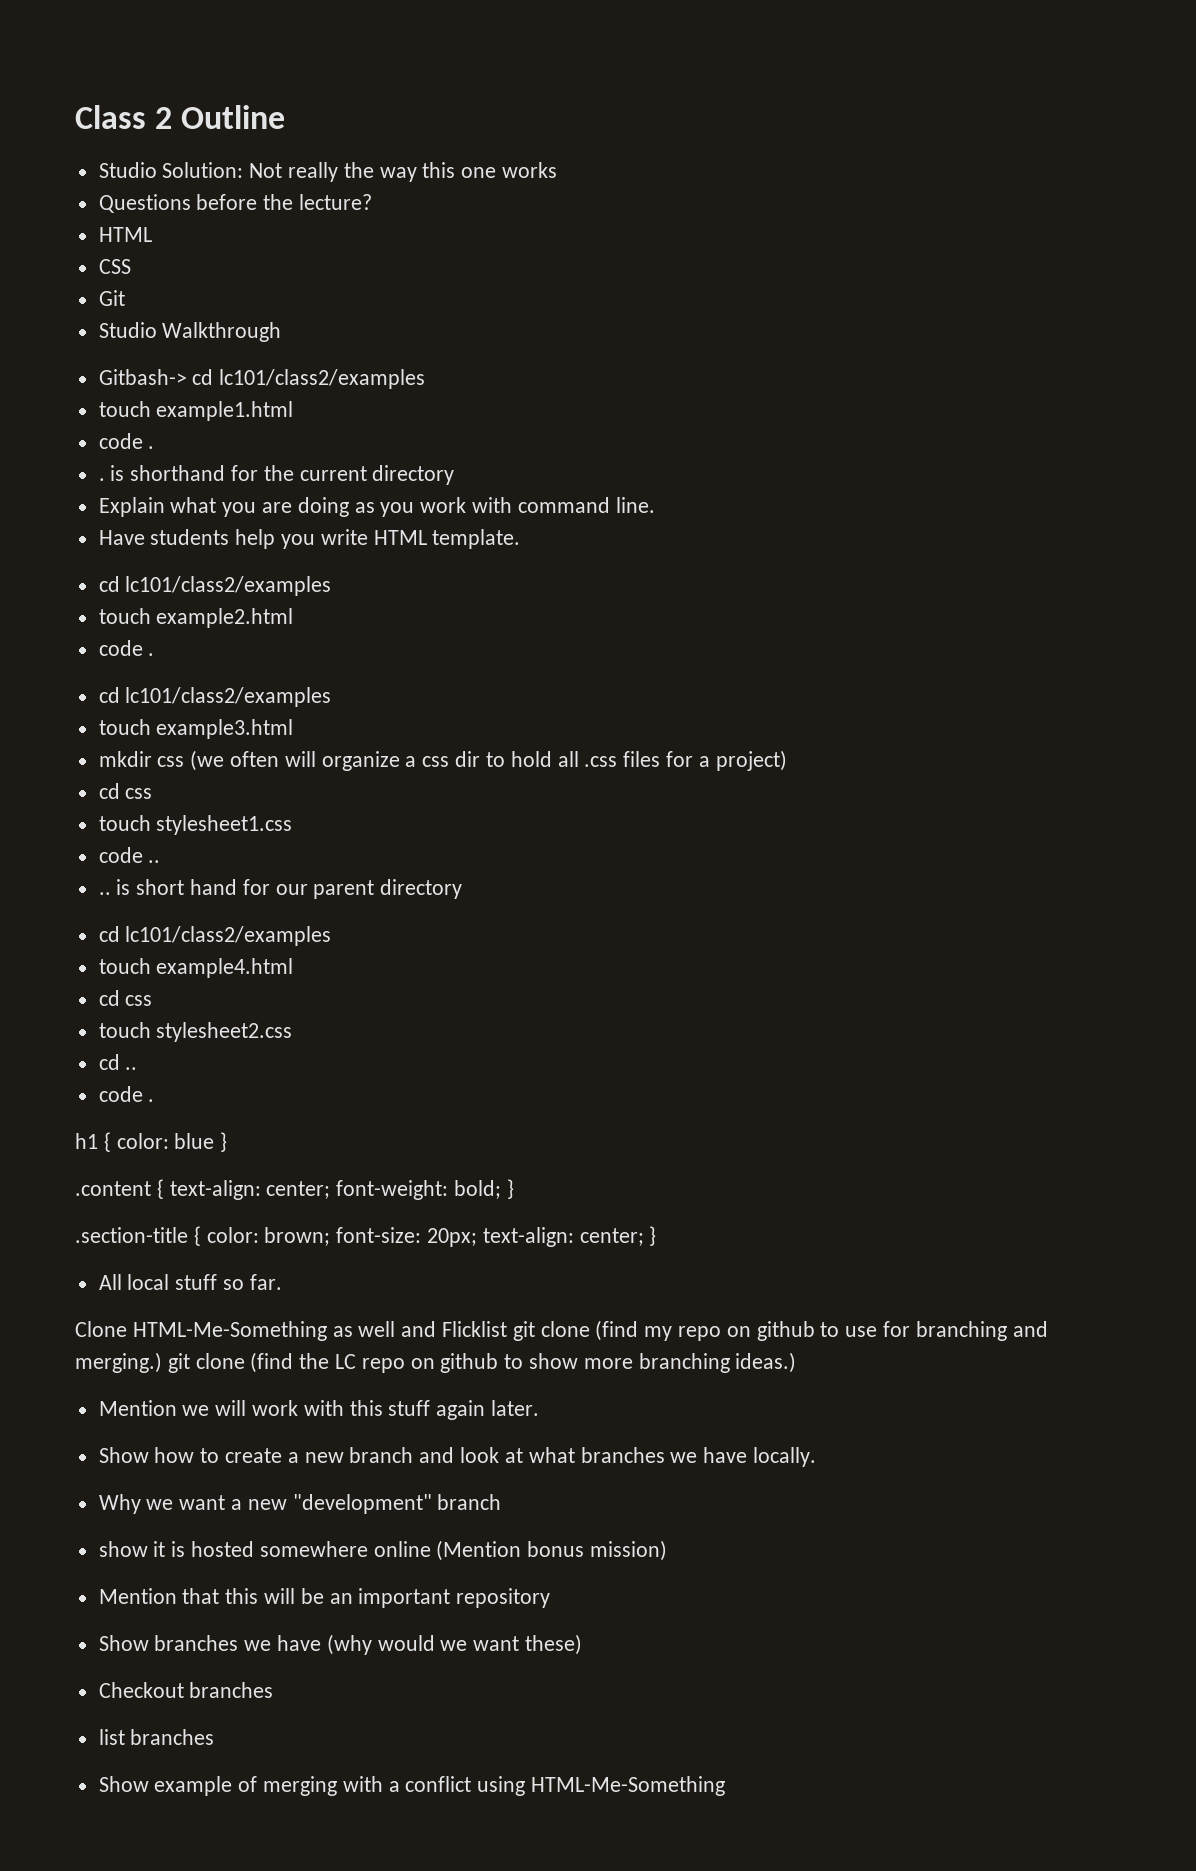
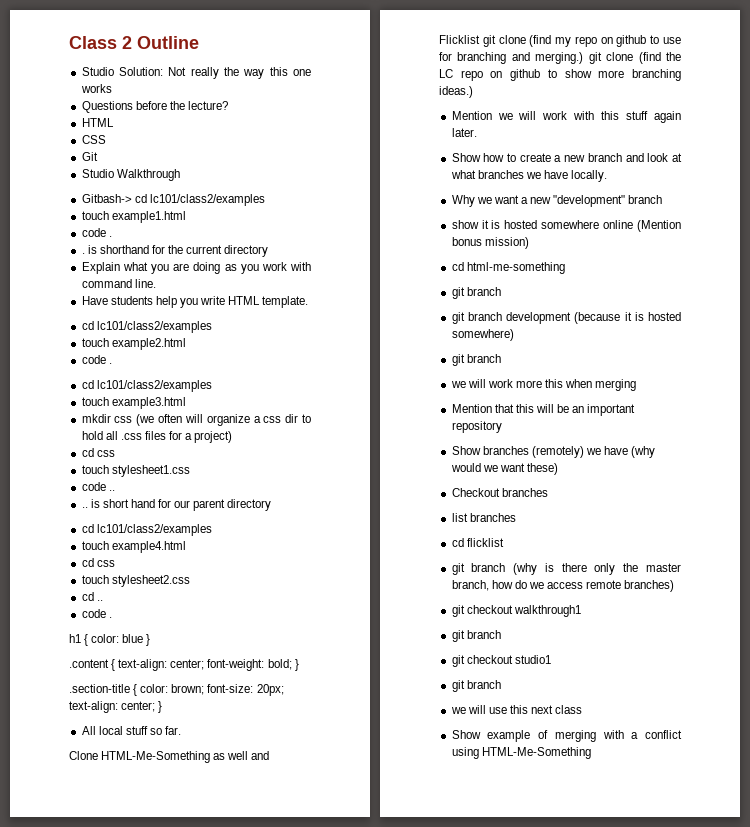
(668, 1550) none -> [451,262,565,274] [451,287,501,299] [451,312,681,324] [451,329,514,341] [451,354,501,366] [450,379,637,391] // cd html-me-something // git branch // git branch development (because it is hosted somewhere) // git branch // we will work more this when merging
(239, 1643) none -> [531,446,584,458] (remotely)
(215, 1737) none -> [451,538,504,547] [451,563,681,575] [451,580,675,592] [451,605,581,617] [451,630,501,642] [451,655,551,667] [451,680,501,692] [450,705,583,714] // cd flicklist // git branch (why is there only the master branch, how do we access remote branches) // git checkout walkthrough1 // git branch // git checkout studio1 // git branch // we will use this next class

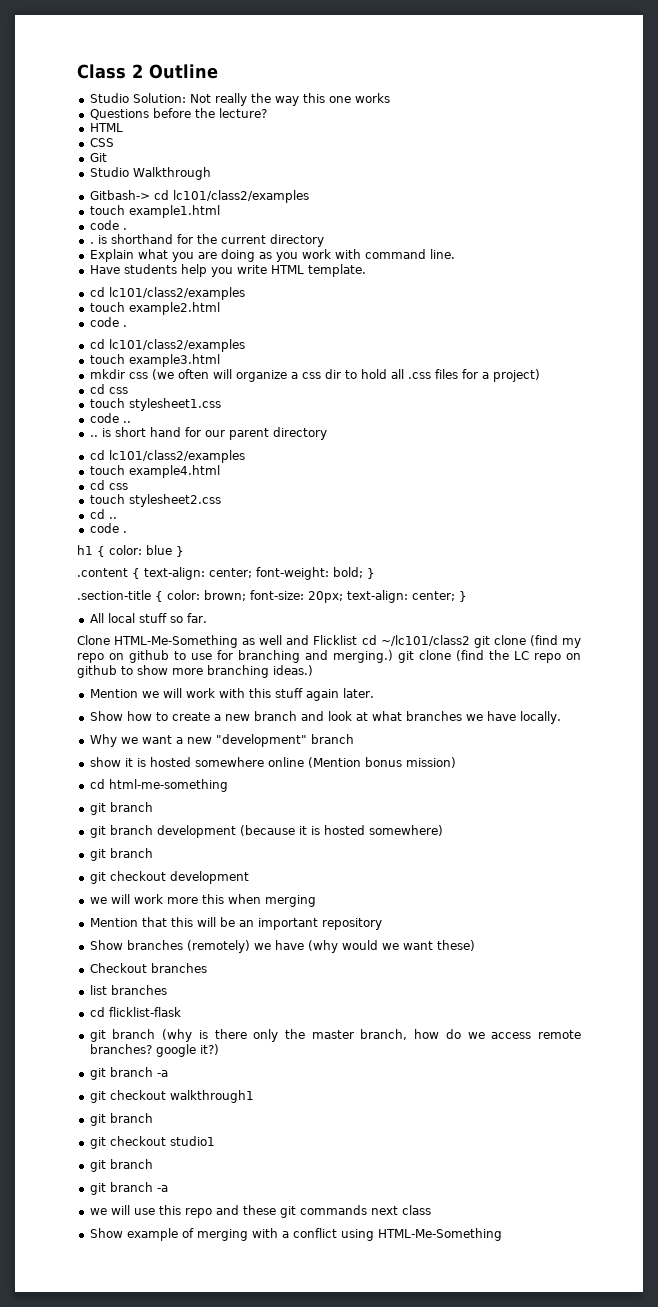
(480, 39) none -> [361,635,470,646] cd ~/lc101/class2
(501, 358) none -> [89,871,249,884] // git checkout development
[466,538,504,547] flicklist -> [108,1007,181,1017] flicklist-flask
[624,580,675,592] branches) -> [89,1044,219,1057] [89,1067,168,1080] branches? google it?) // git branch -a
(501, 684) none -> [89,1182,168,1195] // git branch -a
(528, 709) none -> [184,1205,367,1218] repo and these git commands

